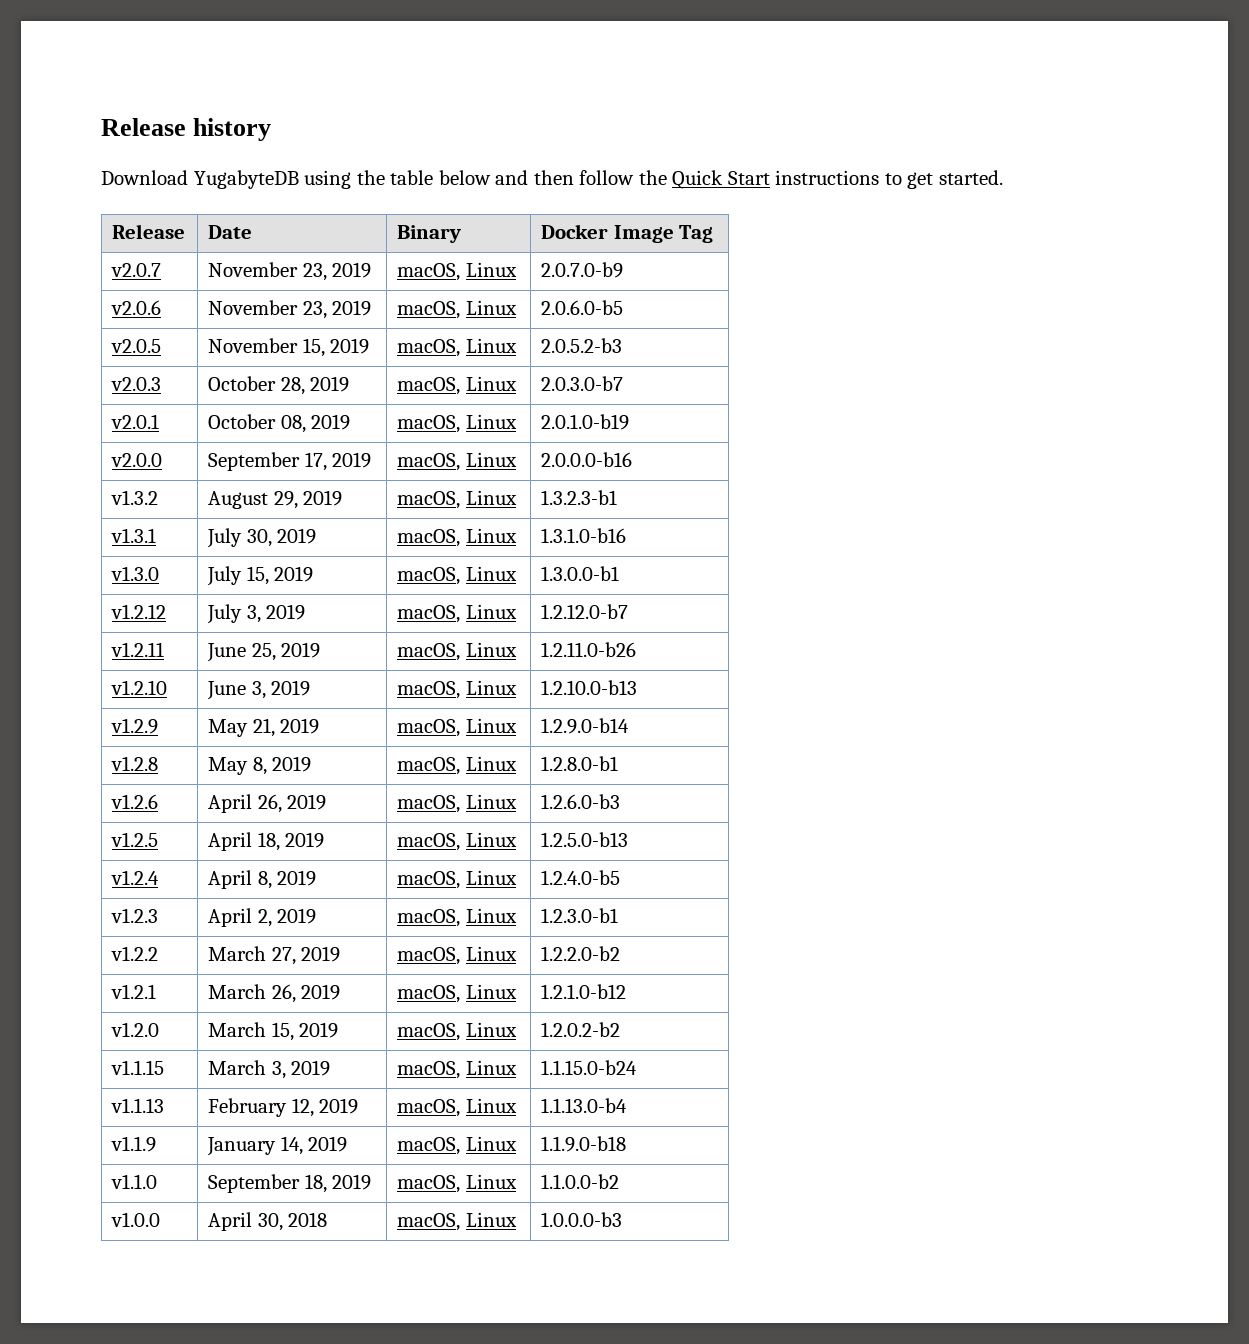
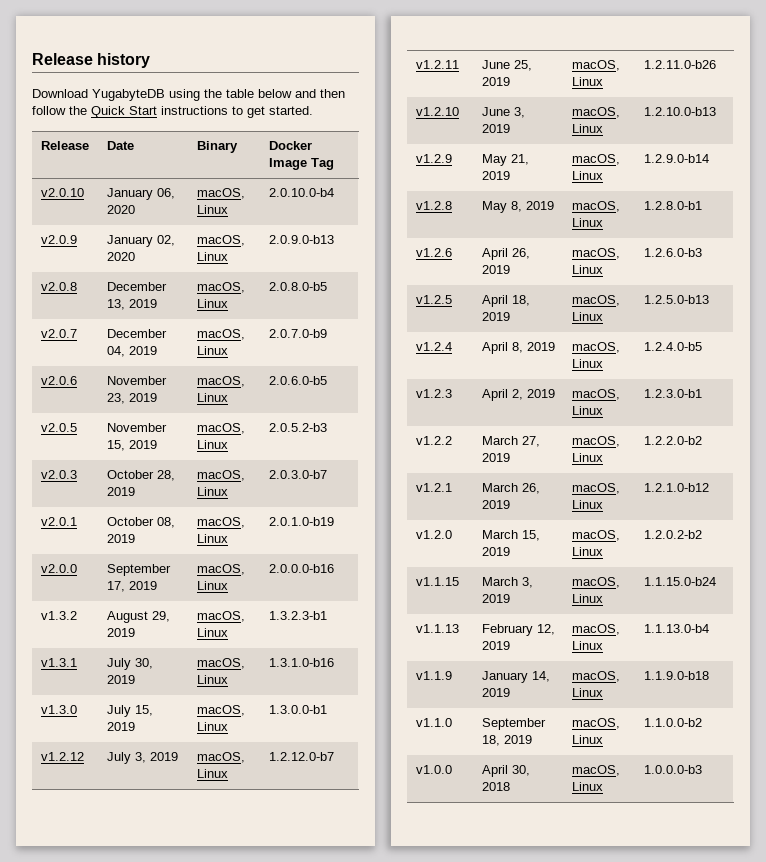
(714, 234) none -> [40,188,84,197] [106,188,175,200] [106,205,135,214] [196,188,245,199] [196,205,228,214] [268,188,334,197] [40,235,77,244] [106,235,175,247] [106,252,135,261] [196,235,245,246] [196,252,228,261] [268,235,334,244] [40,282,77,291] [106,282,167,291] [106,299,157,310] [196,282,245,293] [196,299,228,308] [268,282,327,291] // v2.0.10 | January 06, 2020 | macOS, Linux | 2.0.10.0-b4 // v2.0.9 | January 02, 2020 | macOS, Linux | 2.0.9.0-b13 // v2.0.8 | December 13, 2019 | macOS, Linux | 2.0.8.0-b5
[208,262,327,281] November 23, -> [106,329,167,338] [106,346,125,357] December 04,

